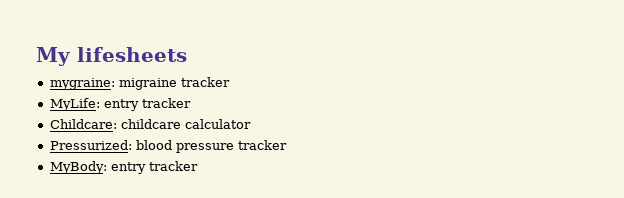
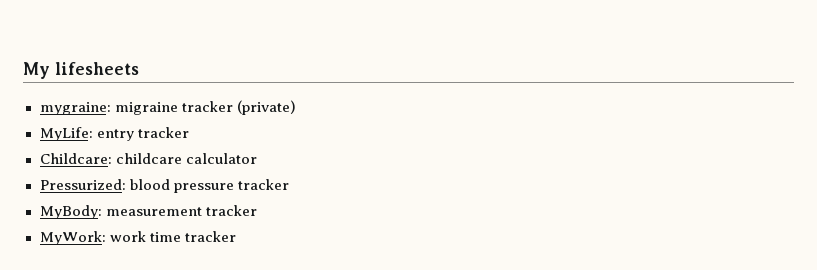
(230, 82) none -> [236,100,296,115] (private)
[110,161,198,174] entry tracker -> [105,205,257,216] [39,231,236,245] measurement tracker // MyWork: work time tracker

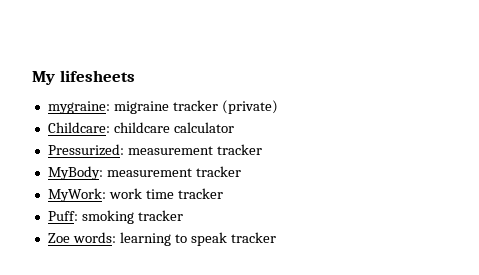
[39,127,189,141] // MyLife: entry tracker -> (278, 107) none
[129,179,234,193] blood pressure -> [127,146,213,155] measurement
(236, 236) none -> [47,210,183,224] [47,232,276,246] // Puff: smoking tracker // Zoe words: learning to speak tracker

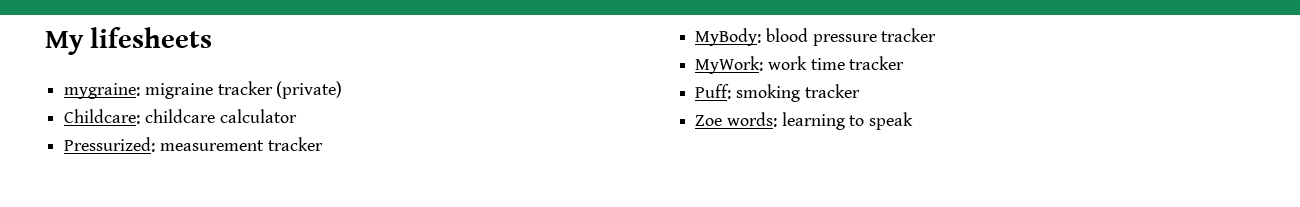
[106,168,192,177] measurement -> [765,28,877,46] blood pressure
[230,232,276,243] tracker -> (914, 121) none

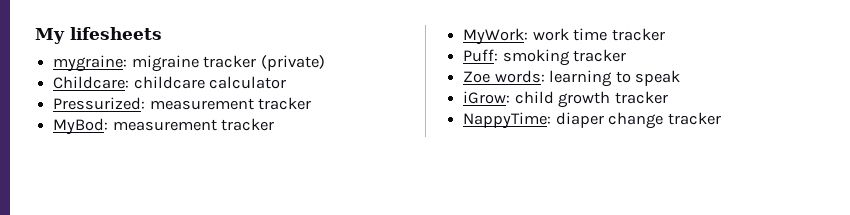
[695,28,877,46] MyBody: blood pressure -> [53,118,217,135] MyBod: measurement
(914, 121) none -> [463,91,668,108] [463,112,721,129] // iGrow: child growth tracker // NappyTime: diaper change tracker

